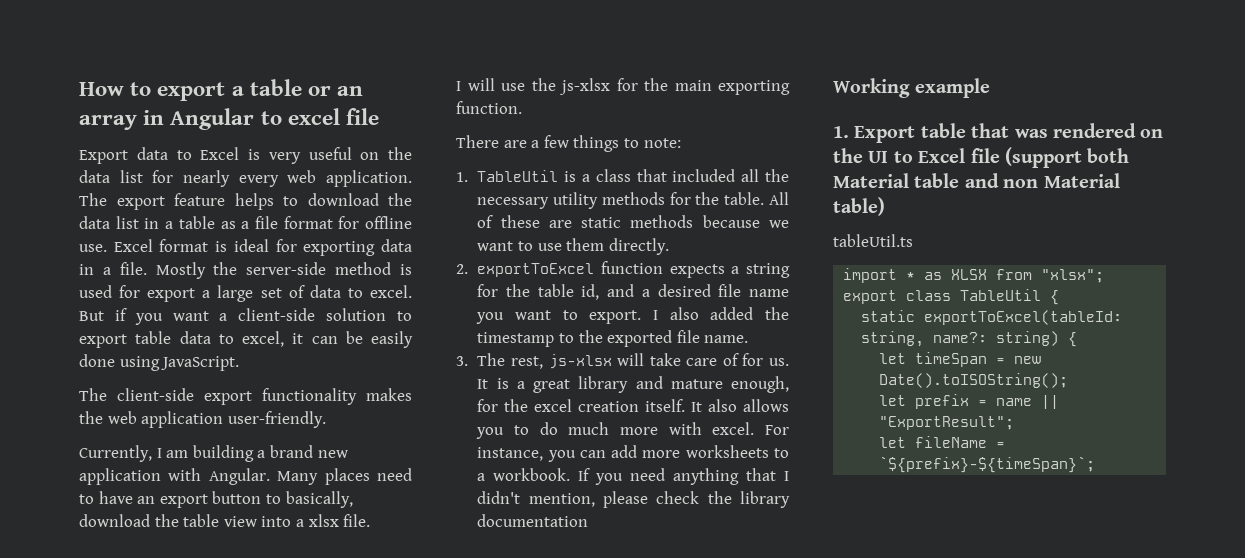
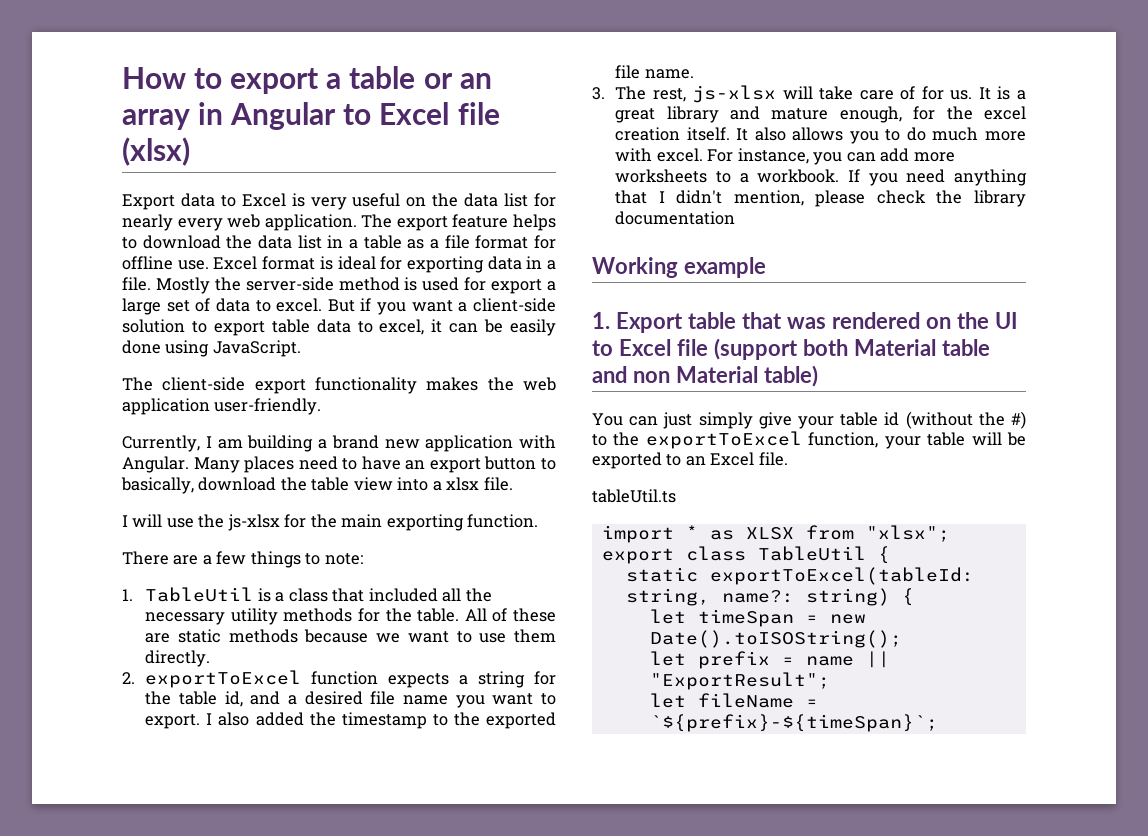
[287,108,380,125] excel file -> [379,102,500,125] [122,137,190,166] Excel file (xlsx)
(885, 206) none -> [592,411,1026,429] [592,431,1026,449] [592,452,788,469] // You can just simply give your table id (without the #) to the exportToExcel function, your table will be exported to an Excel file.

